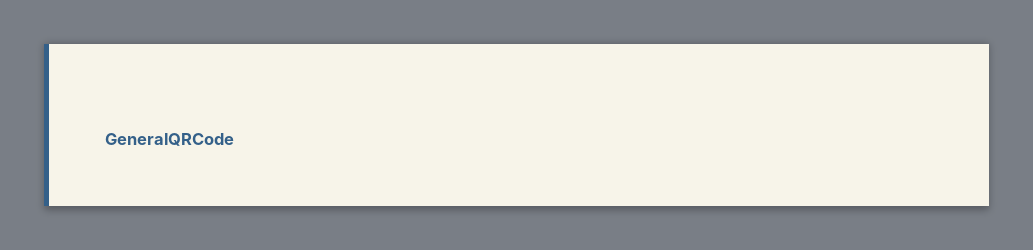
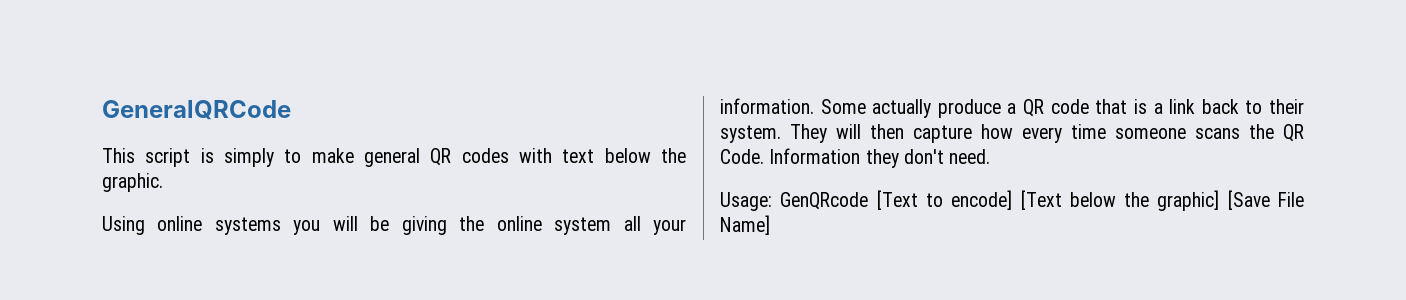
(234, 139) none -> [102,148,686,167] [102,173,163,192] [102,216,686,235] [720,98,1304,118] [720,124,1304,143] [720,148,991,168] [720,190,1304,211] [720,215,770,235] // This script is simply to make general QR codes with text below the graphic. // Using online systems you will be giving the online system all your information. Some actually produce a QR code that is a link back to their system. They will then capture how every time someone scans the QR Code. Information they don't need. // Usage: GenQRcode [Text to encode] [Text below the graphic] [Save File Name]

